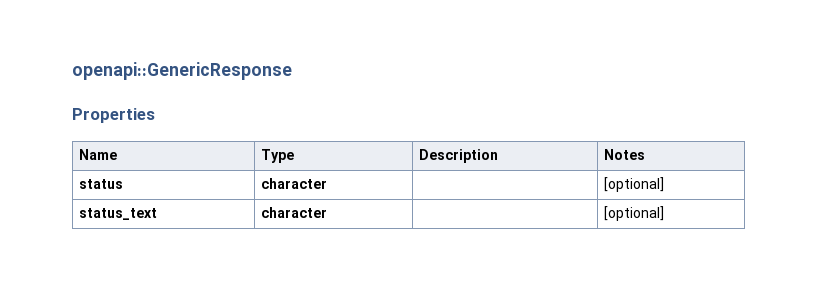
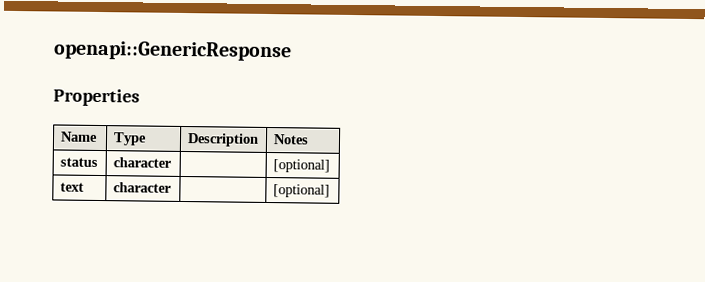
[78,208,157,220] status_text -> [59,182,84,192] text

